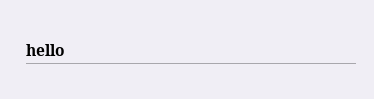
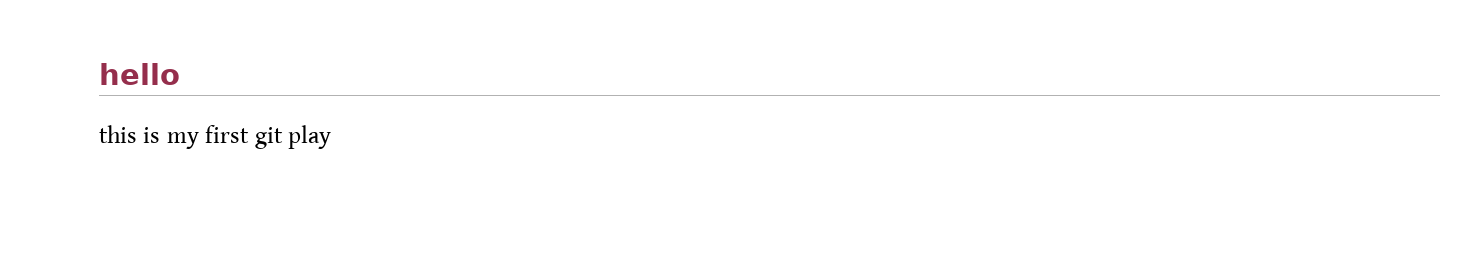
(65, 50) none -> [99,125,332,149] // this is my first git play

